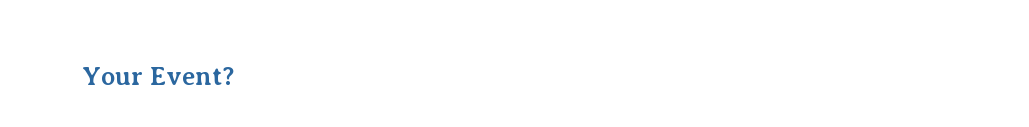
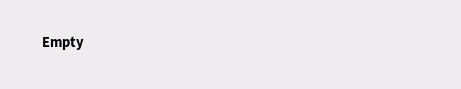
[82,67,234,85] Your Event? -> [42,36,84,50] Empty

